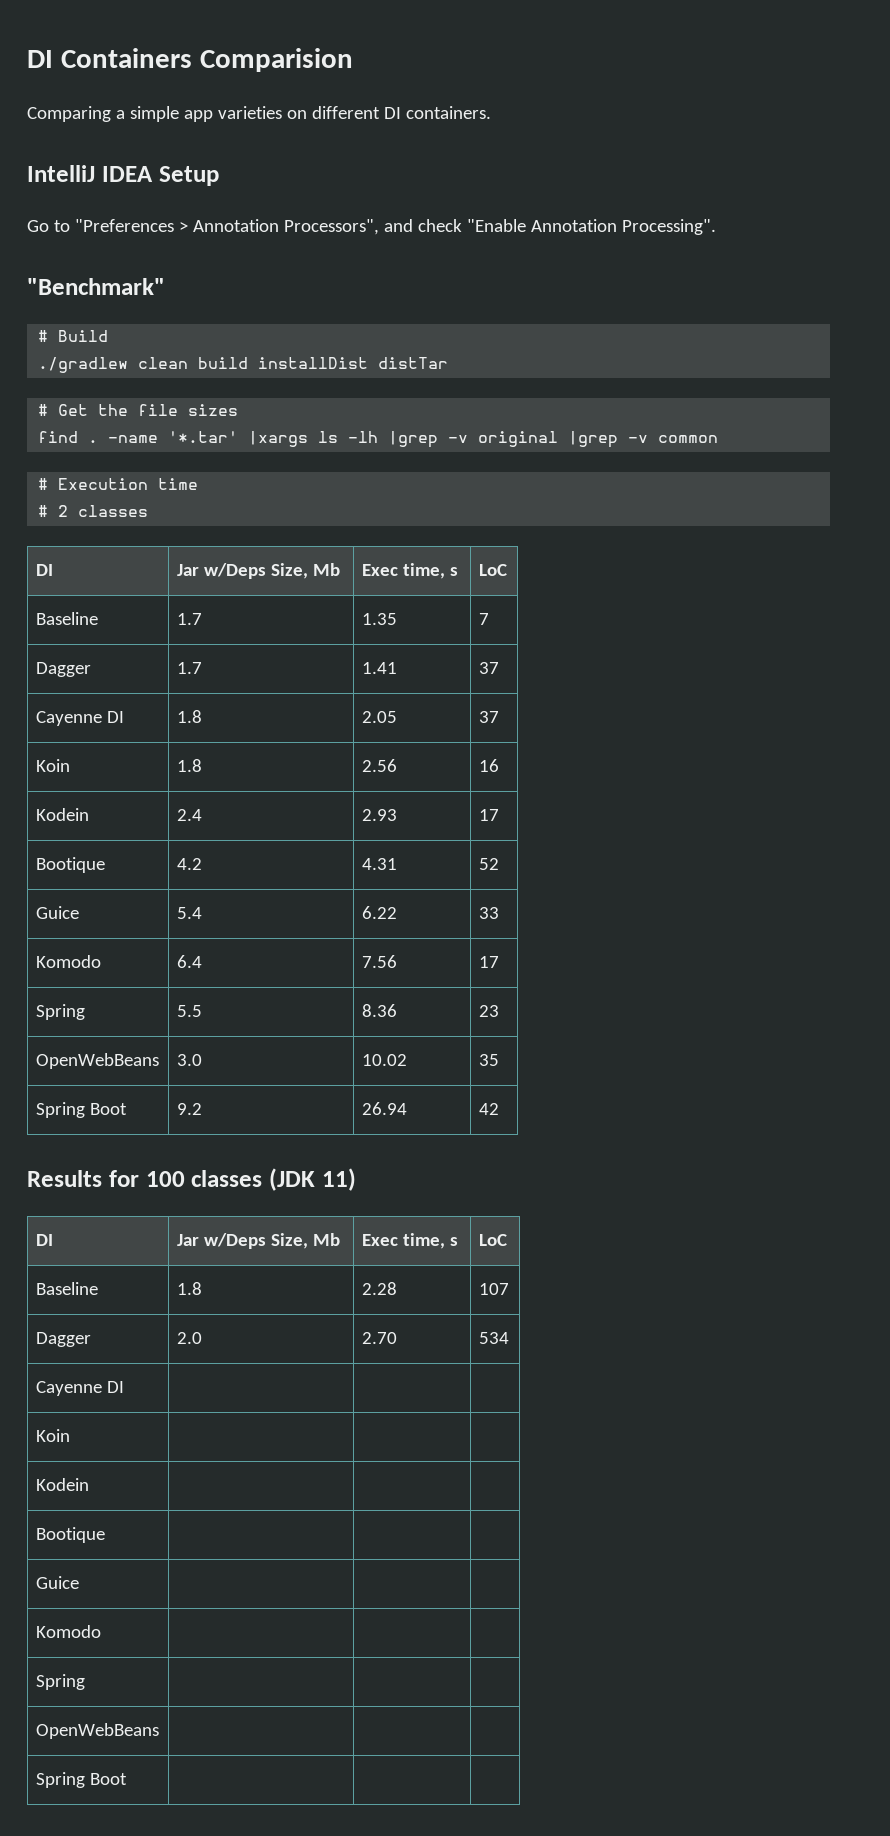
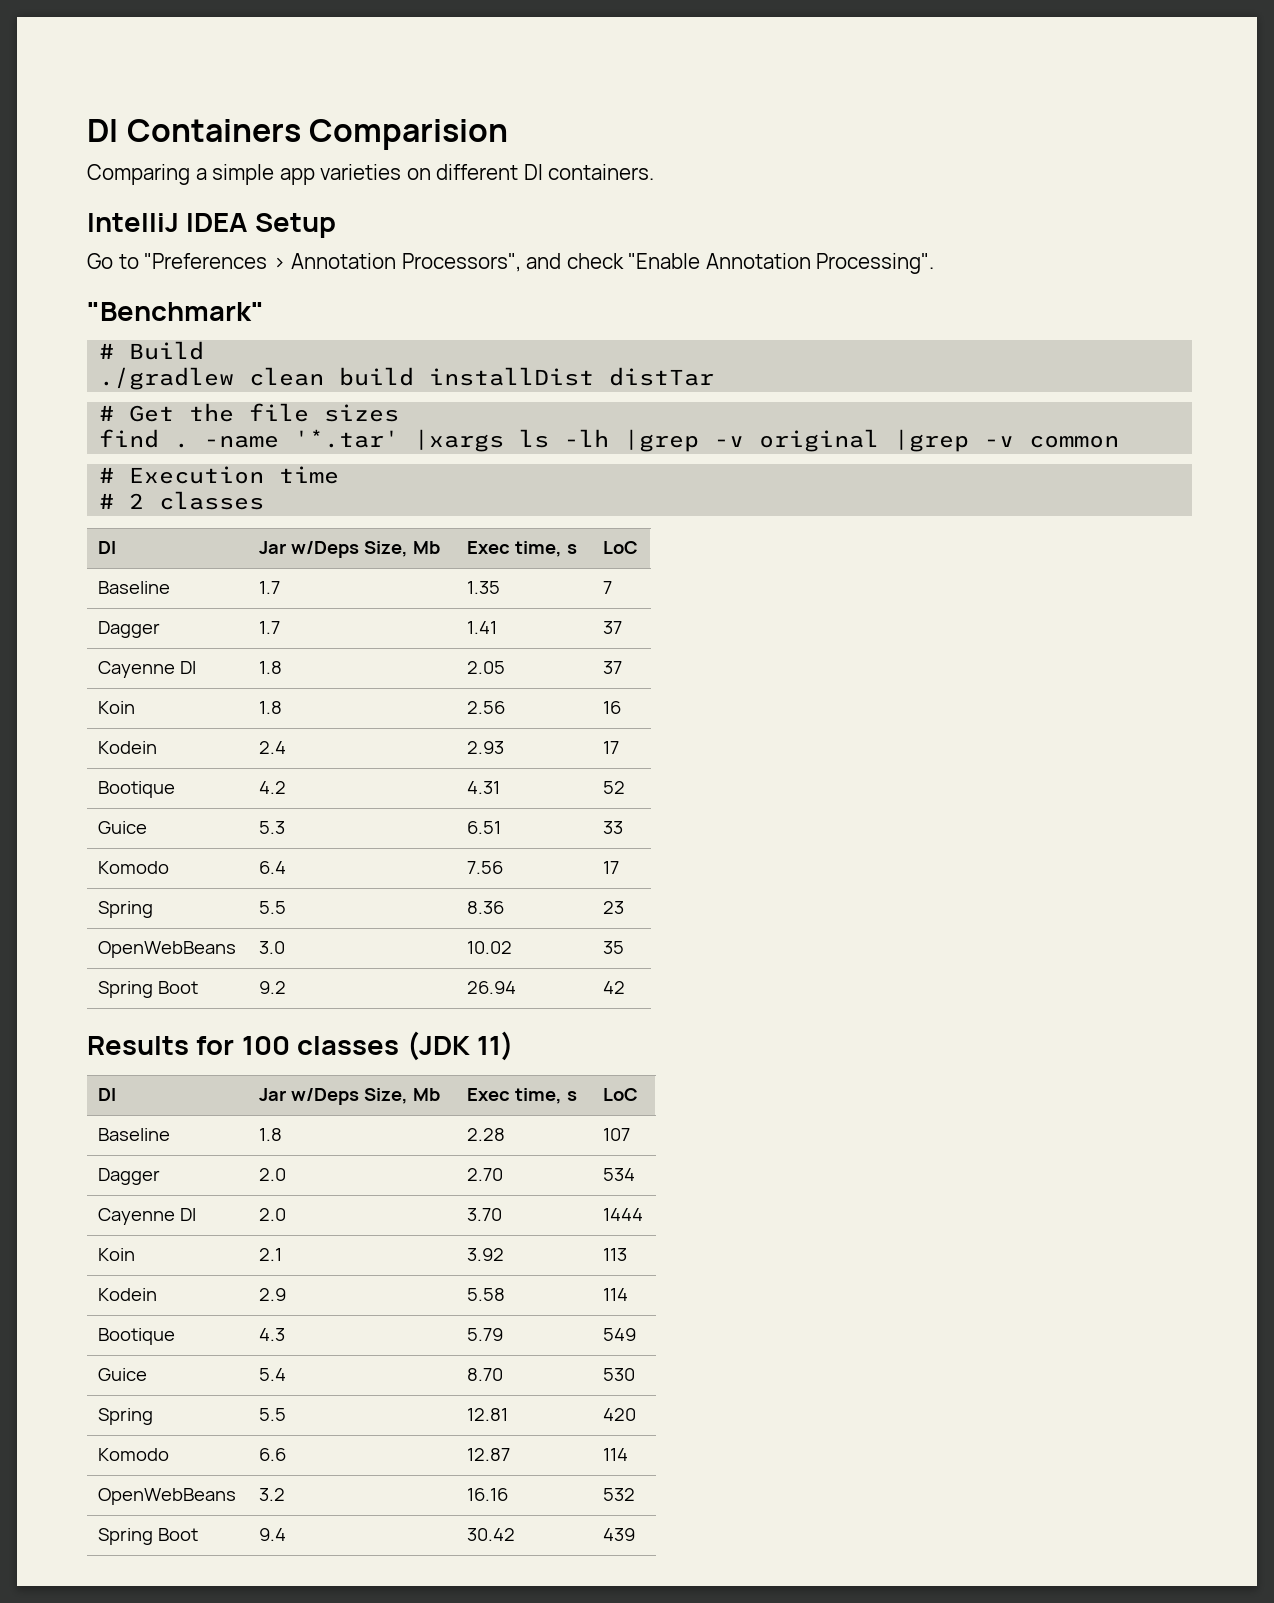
[176,907,202,919] [361,906,397,919] 5.4 | 6.22 -> [259,821,286,834] [467,821,502,834] 5.3 | 6.51
[35,1429,70,1442] [35,1478,89,1491] [35,1527,105,1543] [35,1576,79,1589] [35,1625,101,1638] [35,1674,85,1690] [35,1723,159,1739] [35,1772,127,1788] | | // Koin | | | // Kodein | | | // Bootique | | | // Guice | | | // Komodo | | | // Spring | | | // OpenWebBeans | | | // Spring Boot | | | -> [259,1208,287,1221] [467,1208,503,1221] [603,1208,644,1221] [98,1248,136,1261] [259,1248,283,1261] [467,1248,505,1261] [603,1248,628,1261] [98,1288,158,1301] [259,1288,287,1301] [467,1288,506,1301] [603,1288,629,1301] [98,1328,176,1345] [259,1328,286,1341] [467,1328,504,1341] [603,1328,637,1341] [98,1368,148,1381] [259,1368,287,1381] [467,1368,504,1381] [603,1368,636,1381] [98,1408,154,1425] [259,1408,287,1421] [467,1408,509,1421] [603,1408,637,1421] [98,1448,170,1461] [259,1448,287,1461] [467,1448,511,1461] [603,1448,629,1461] [98,1488,237,1505] [259,1488,286,1501] [467,1488,509,1501] [603,1488,636,1501] [98,1528,199,1545] [259,1528,287,1541] [467,1528,516,1541] [603,1528,636,1541] 2.0 | 3.70 | 1444 // Koin | 2.1 | 3.92 | 113 // Kodein | 2.9 | 5.58 | 114 // Bootique | 4.3 | 5.79 | 549 // Guice | 5.4 | 8.70 | 530 // Spring | 5.5 | 12.81 | 420 // Komodo | 6.6 | 12.87 | 114 // OpenWebBeans | 3.2 | 16.16 | 532 // Spring Boot | 9.4 | 30.42 | 439

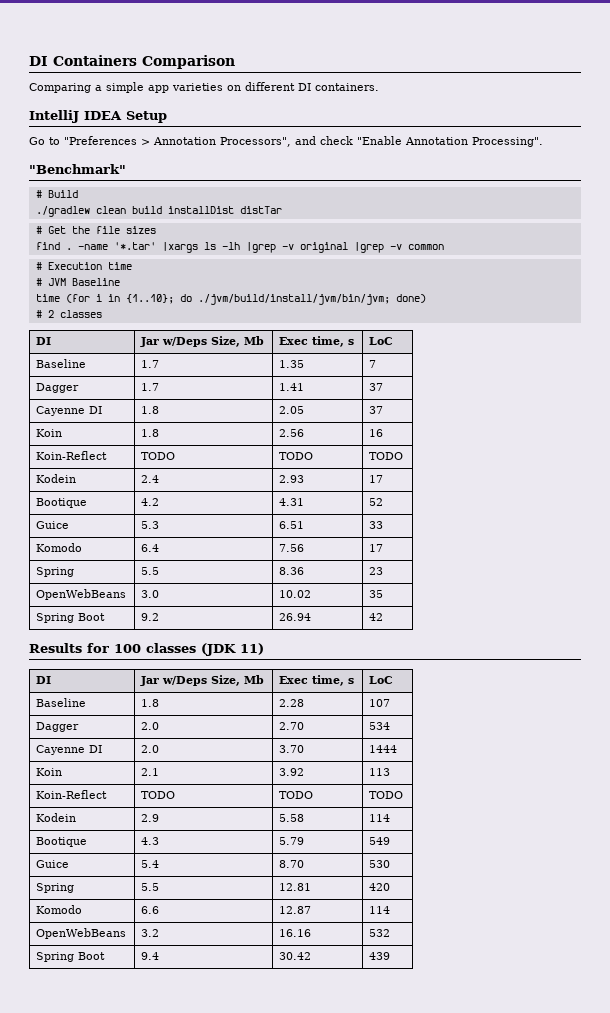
[309,119,509,150] Comparision -> [142,55,235,69] Comparison
(340, 475) none -> [35,278,120,286] [35,294,426,305] // # JVM Baseline // time (for i in {1..10}; do ./jvm/build/install/jvm/bin/jvm; done)
(622, 707) none -> [36,451,108,460] [141,452,176,460] [279,452,314,460] [369,452,404,460] // Koin-Reflect | TODO | TODO | TODO
(628, 1254) none -> [36,790,108,799] [141,791,176,799] [279,791,314,799] [369,791,404,799] // Koin-Reflect | TODO | TODO | TODO

